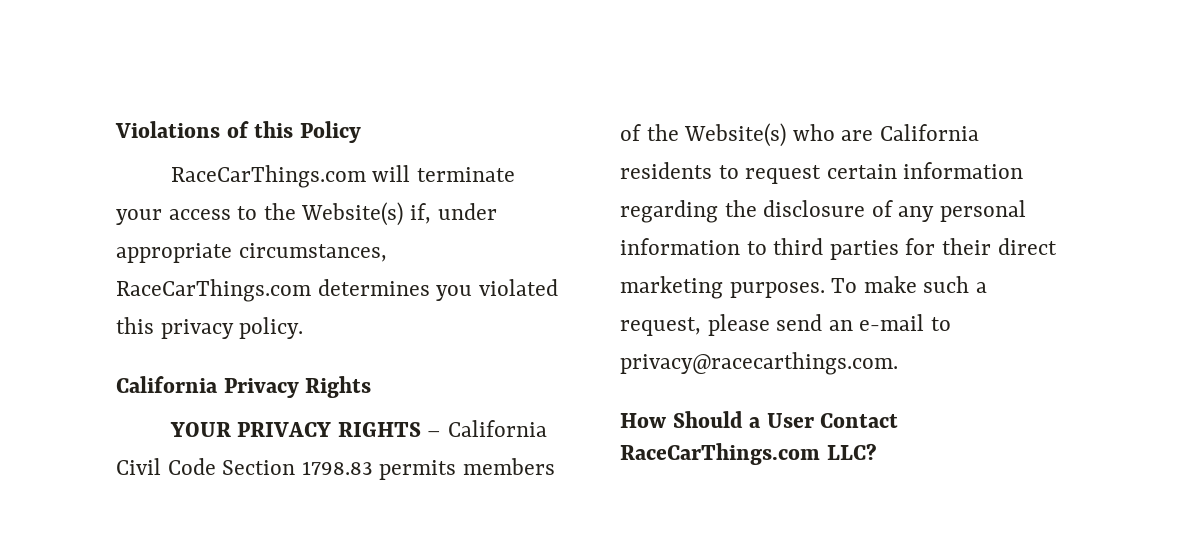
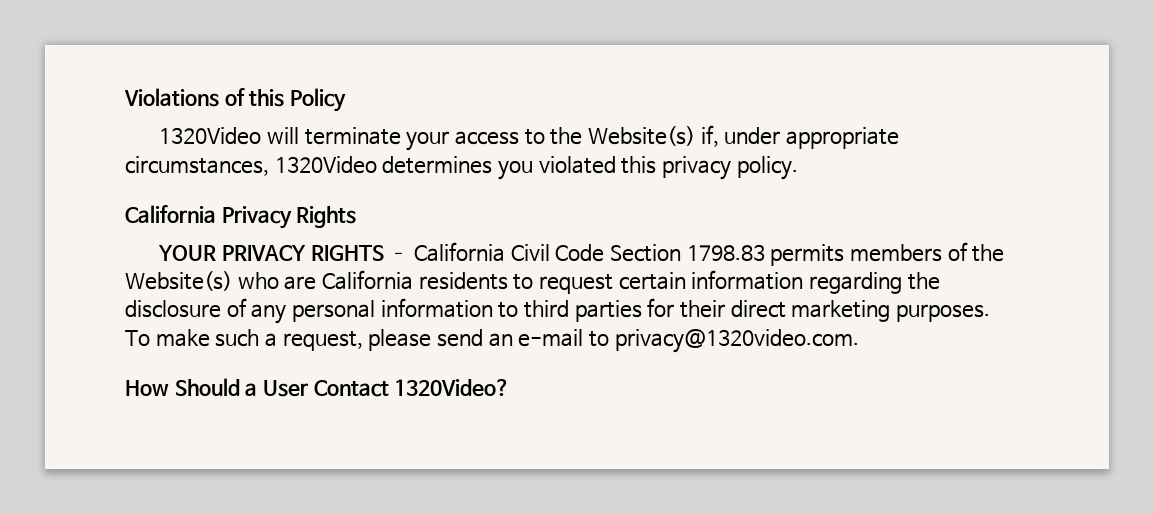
[170,165,366,188] RaceCarThings.com -> [159,127,262,145] 1320Video
[116,279,311,302] RaceCarThings.com -> [274,156,377,174] 1320Video
[620,352,898,375] privacy@racecarthings.com. -> [614,329,859,353] privacy@1320video.com.
[620,443,877,465] RaceCarThings.com LLC? -> [394,379,511,397] 1320Video?

